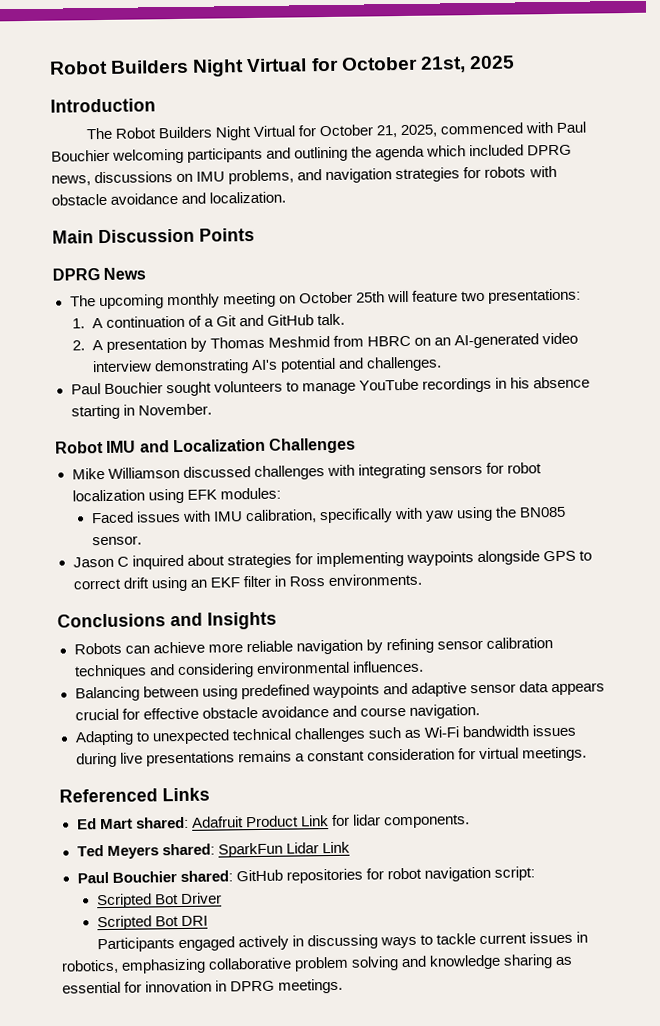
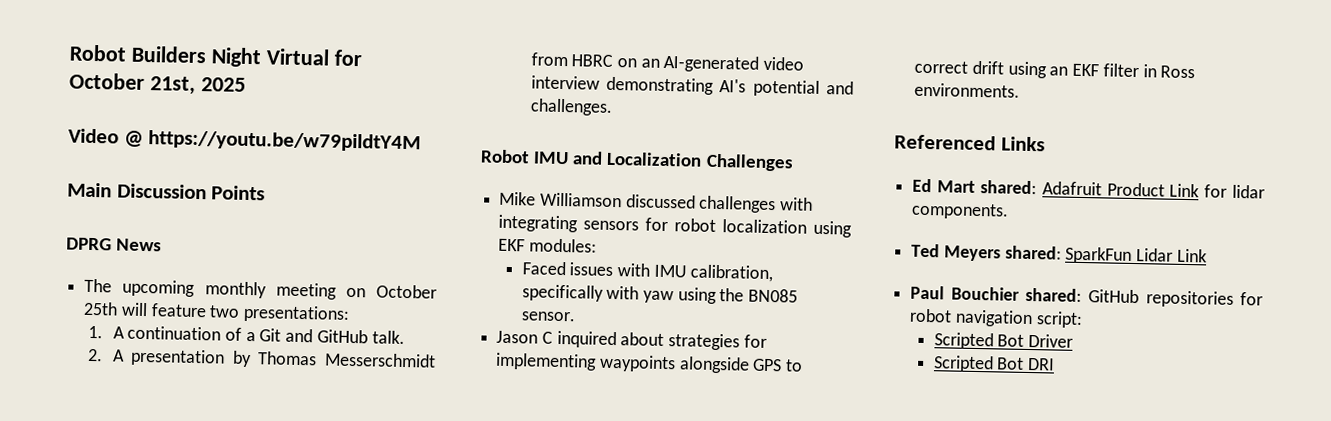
[50,98,156,113] [85,121,587,141] [51,144,573,164] [51,165,557,186] [51,191,287,206] Introduction // The Robot Builders Night Virtual for October 21, 2025, commenced with Paul Bouchier welcoming participants and outlining the agenda which included DPRG news, discussions on IMU problems, and navigation strategies for robots with obstacle avoidance and localization. -> [68,128,422,153] Video @ https://youtu.be/w79pildtY4M
[268,335,331,348] Meshmid -> [324,352,437,368] Messerschmidt
[70,376,590,397] [70,403,212,420] // Paul Bouchier sought volunteers to manage YouTube recordings in his absence starting in November. -> (613, 107) none
[186,489,217,500] EFK -> [498,238,526,252] EKF
[57,611,277,630] [73,637,553,655] [73,660,424,680] [74,681,605,702] [74,704,480,721] [74,724,576,746] [75,746,587,768] // Conclusions and Insights // Robots can achieve more reliable navigation by refining sensor calibration techniques and considering environmental influences. // Balancing between using predefined waypoints and adaptive sensor data appears crucial for effective obstacle avoidance and course navigation. // Adapting to unexpected technical challenges such as Wi-Fi bandwidth issues during live presentations remains a constant consideration for virtual meetings. -> (1021, 90) none
[96,931,589,953] [61,954,574,974] [62,978,344,994] // Participants engaged actively in discussing ways to tackle current issues in robotics, emphasizing collaborative problem solving and knowledge sharing as essential for innovation in DPRG meetings. -> (1055, 364) none

